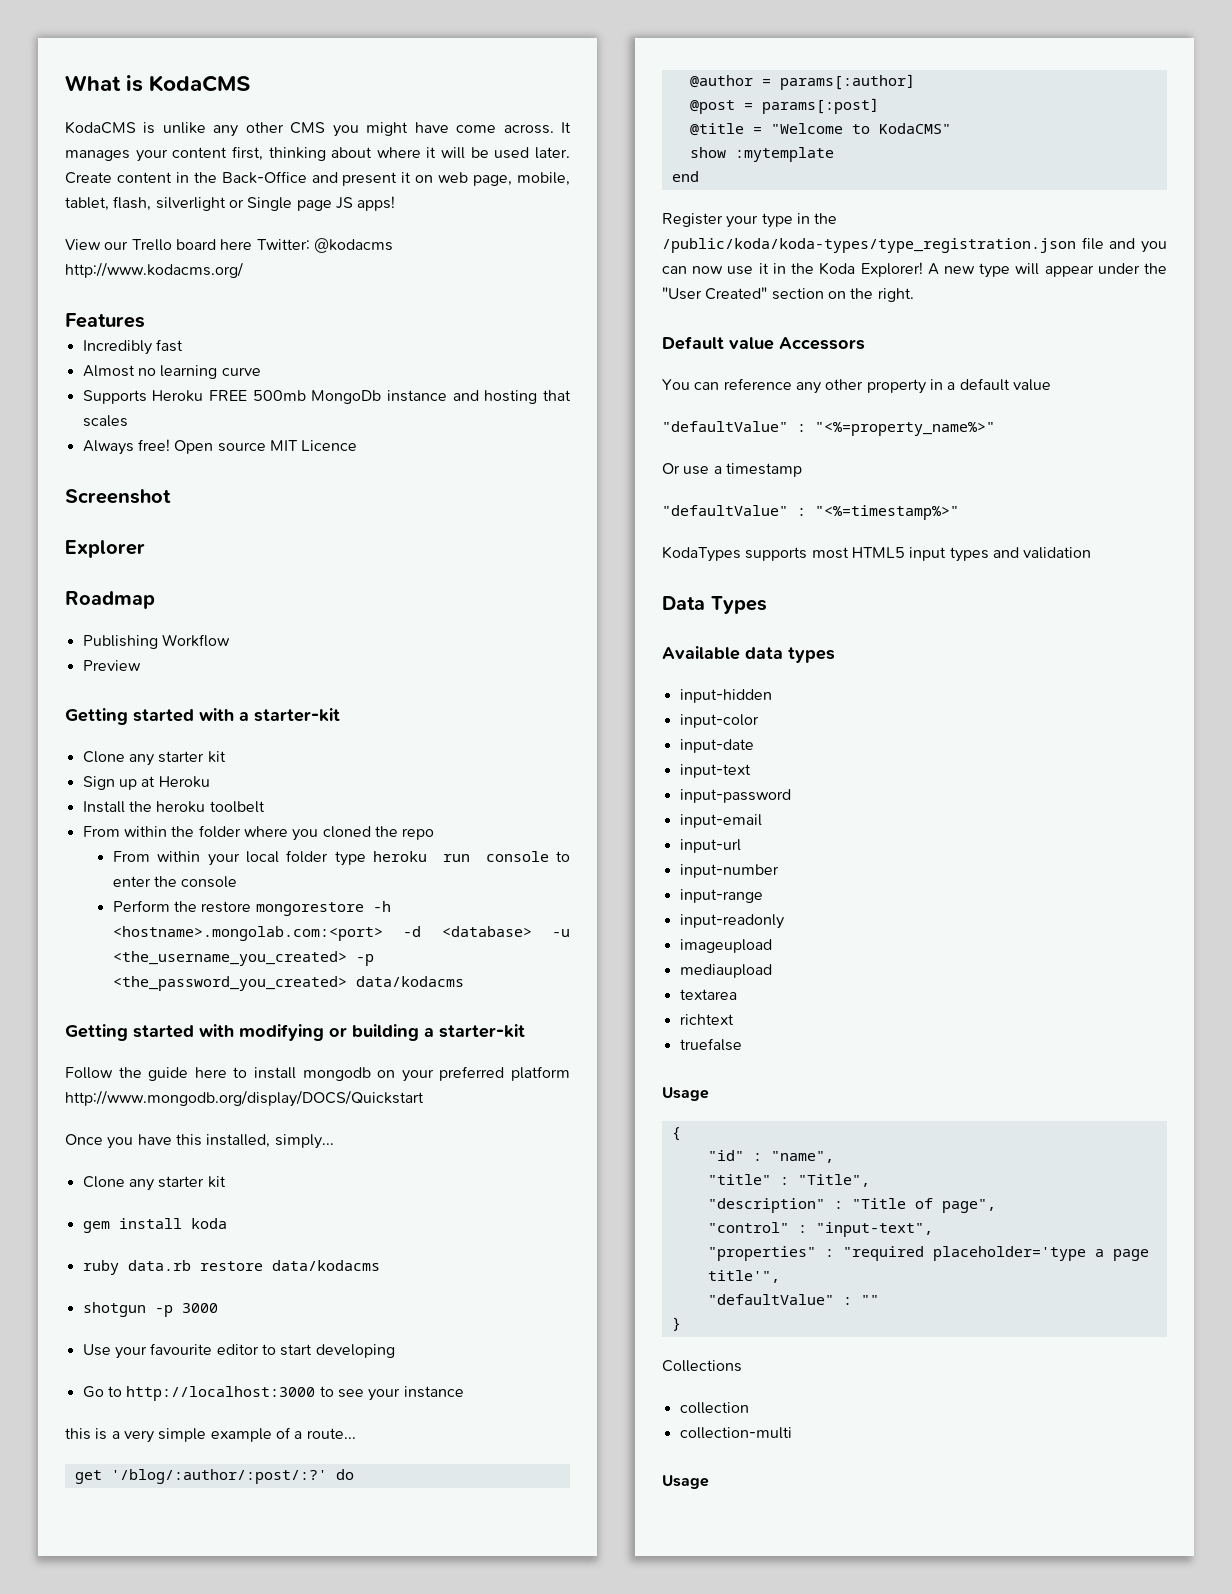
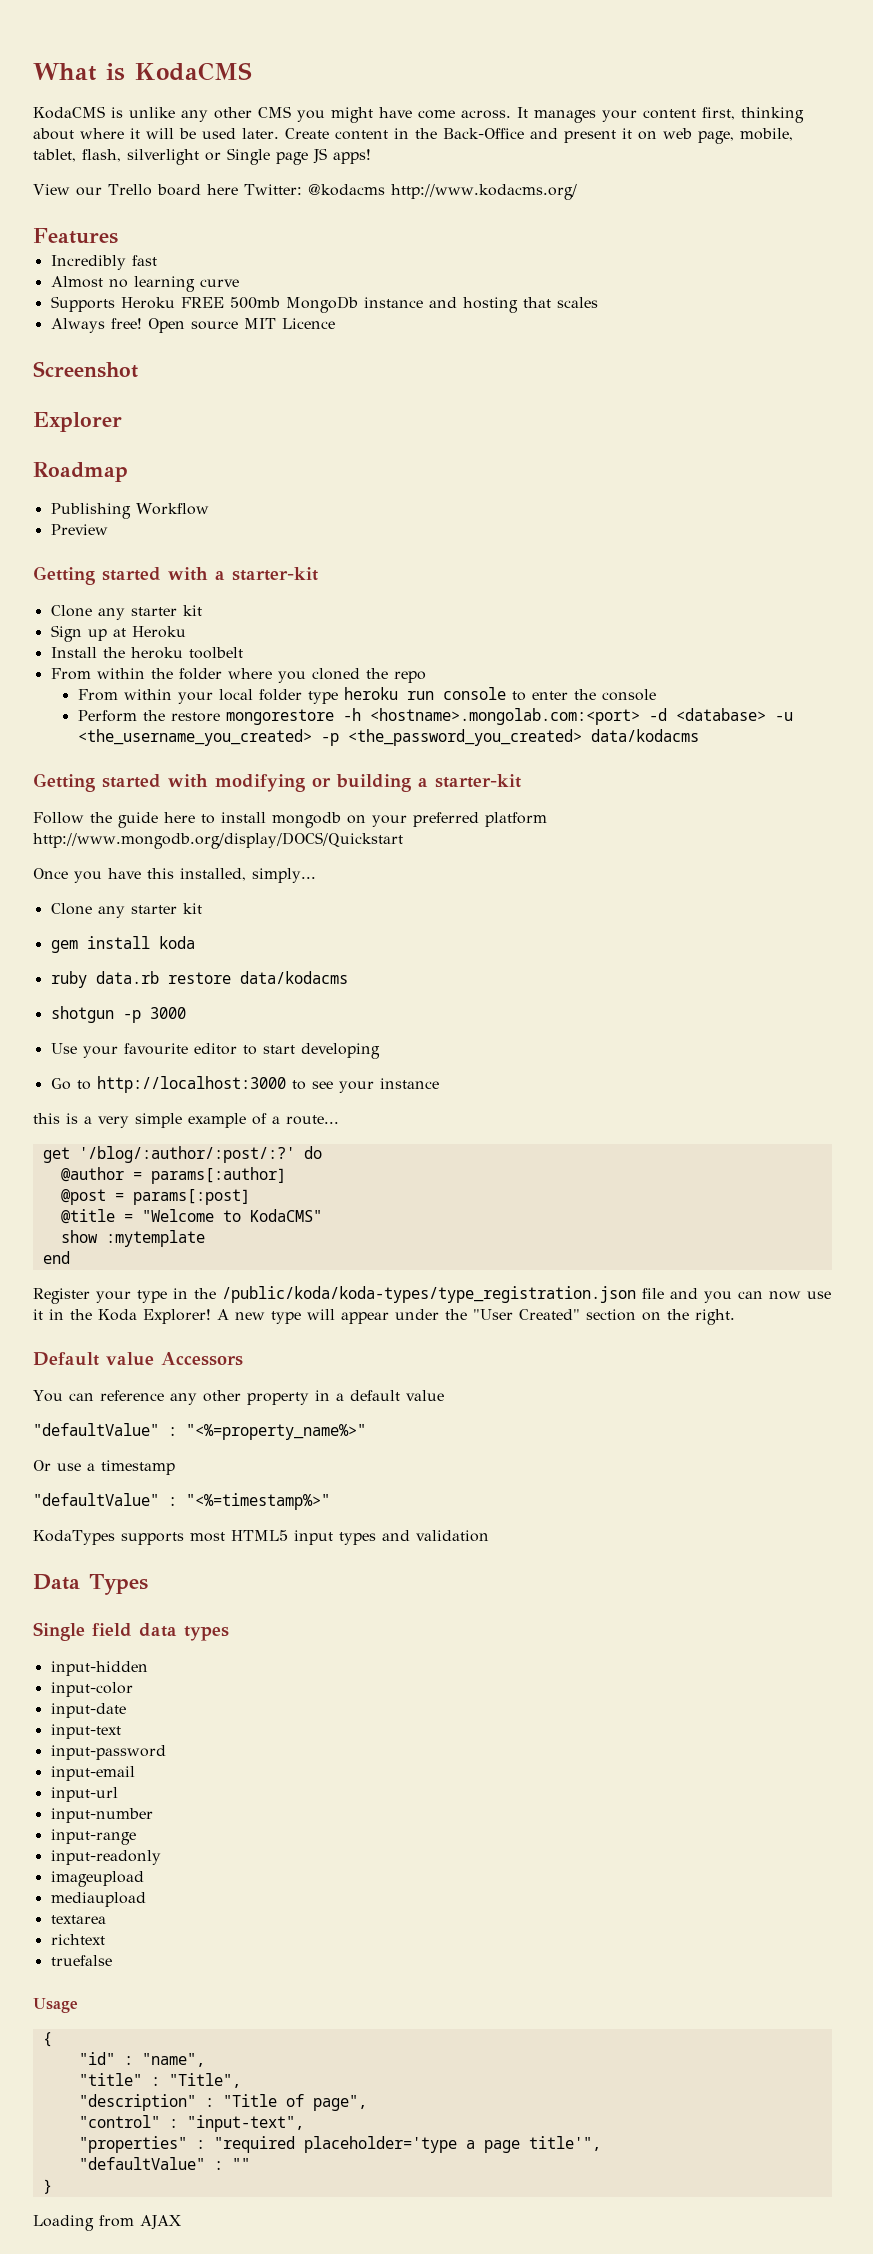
[662,646,740,660] Available -> [33,1622,132,1641] Single field
[662,1360,742,1372] [679,1402,749,1414] [679,1427,792,1439] [662,1475,709,1489] Collections // collection // collection-multi // Usage -> [33,2215,181,2231] Loading from AJAX

